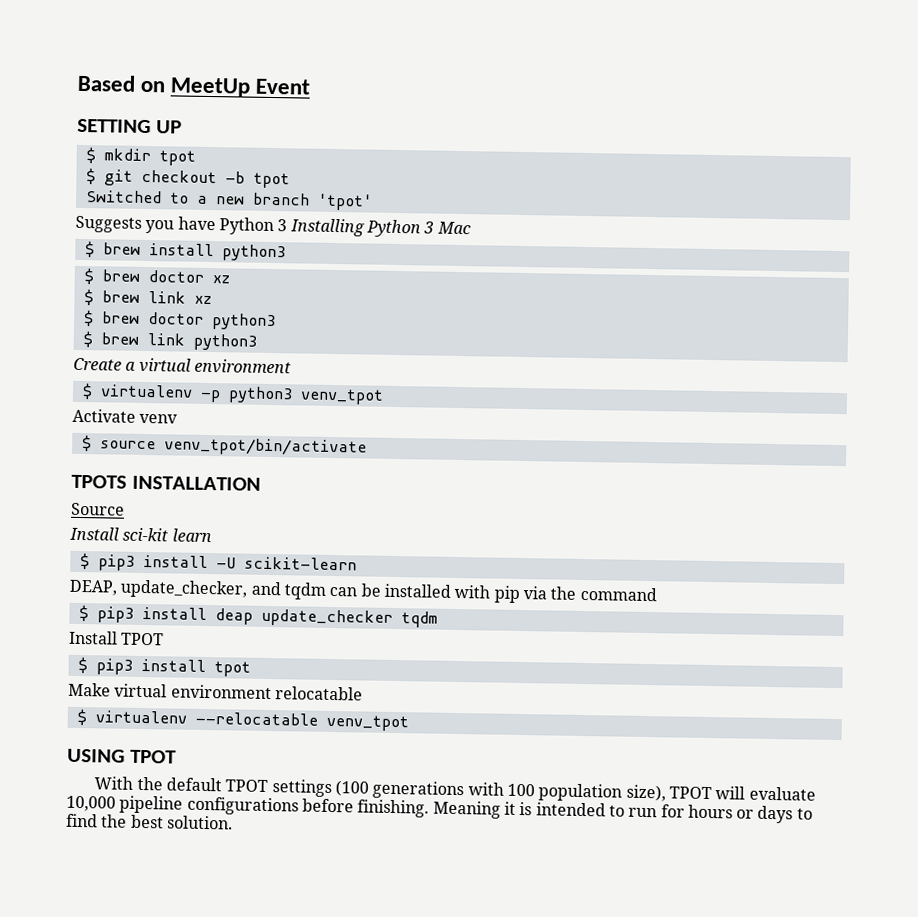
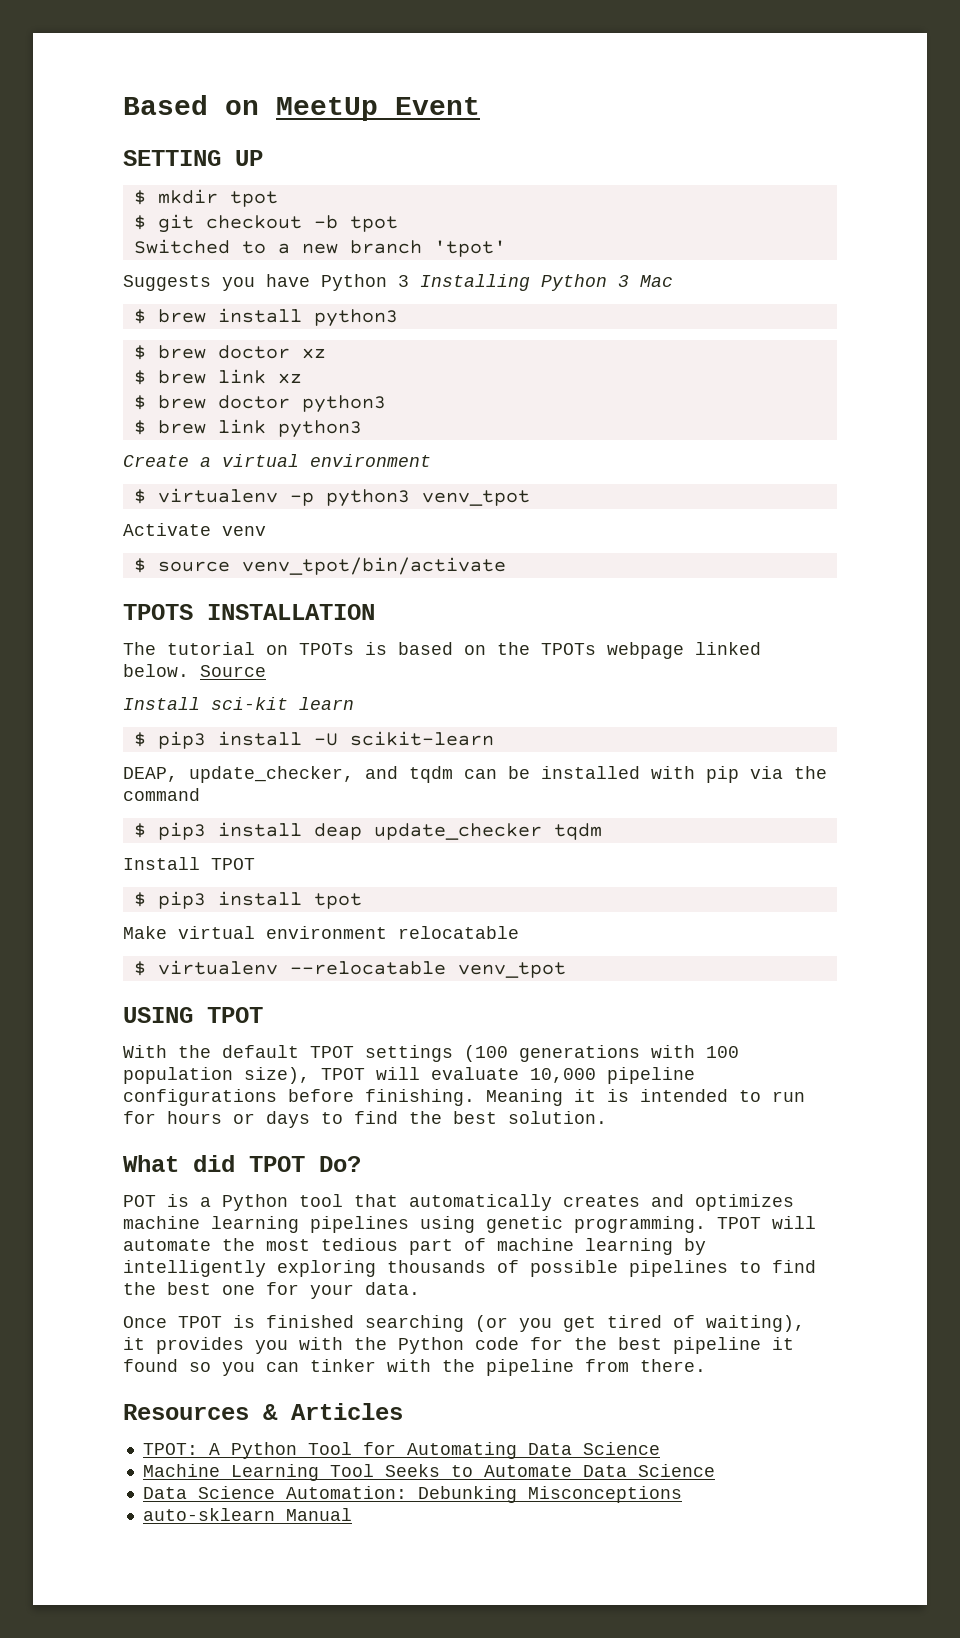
(261, 483) none -> [123,642,761,659] [123,664,189,677] The tutorial on TPOTs is based on the TPOTs webpage linked below.
(233, 822) none -> [123,1155,361,1172] [123,1194,794,1211] [123,1216,816,1233] [123,1238,706,1255] [123,1260,816,1277] [123,1282,420,1299] [123,1315,805,1332] [123,1337,794,1354] [123,1359,706,1376] [123,1403,403,1420] [142,1442,660,1459] [142,1464,715,1481] [142,1486,682,1503] [142,1508,352,1521] // What did TPOT Do? // POT is a Python tool that automatically creates and optimizes machine learning pipelines using genetic programming. TPOT will automate the most tedious part of machine learning by intelligently exploring thousands of possible pipelines to find the best one for your data. // Once TPOT is finished searching (or you get tired of waiting), it provides you with the Python code for the best pipeline it found so you can tinker with the pipeline from there. // Resources & Articles // TPOT: A Python Tool for Automating Data Science // Machine Learning Tool Seeks to Automate Data Science // Data Science Automation: Debunking Misconceptions // auto-sklearn Manual

